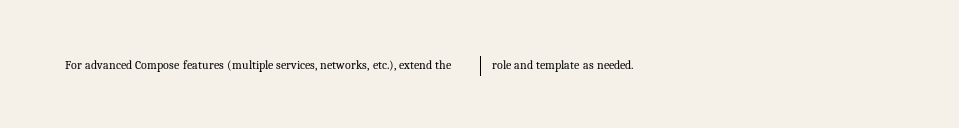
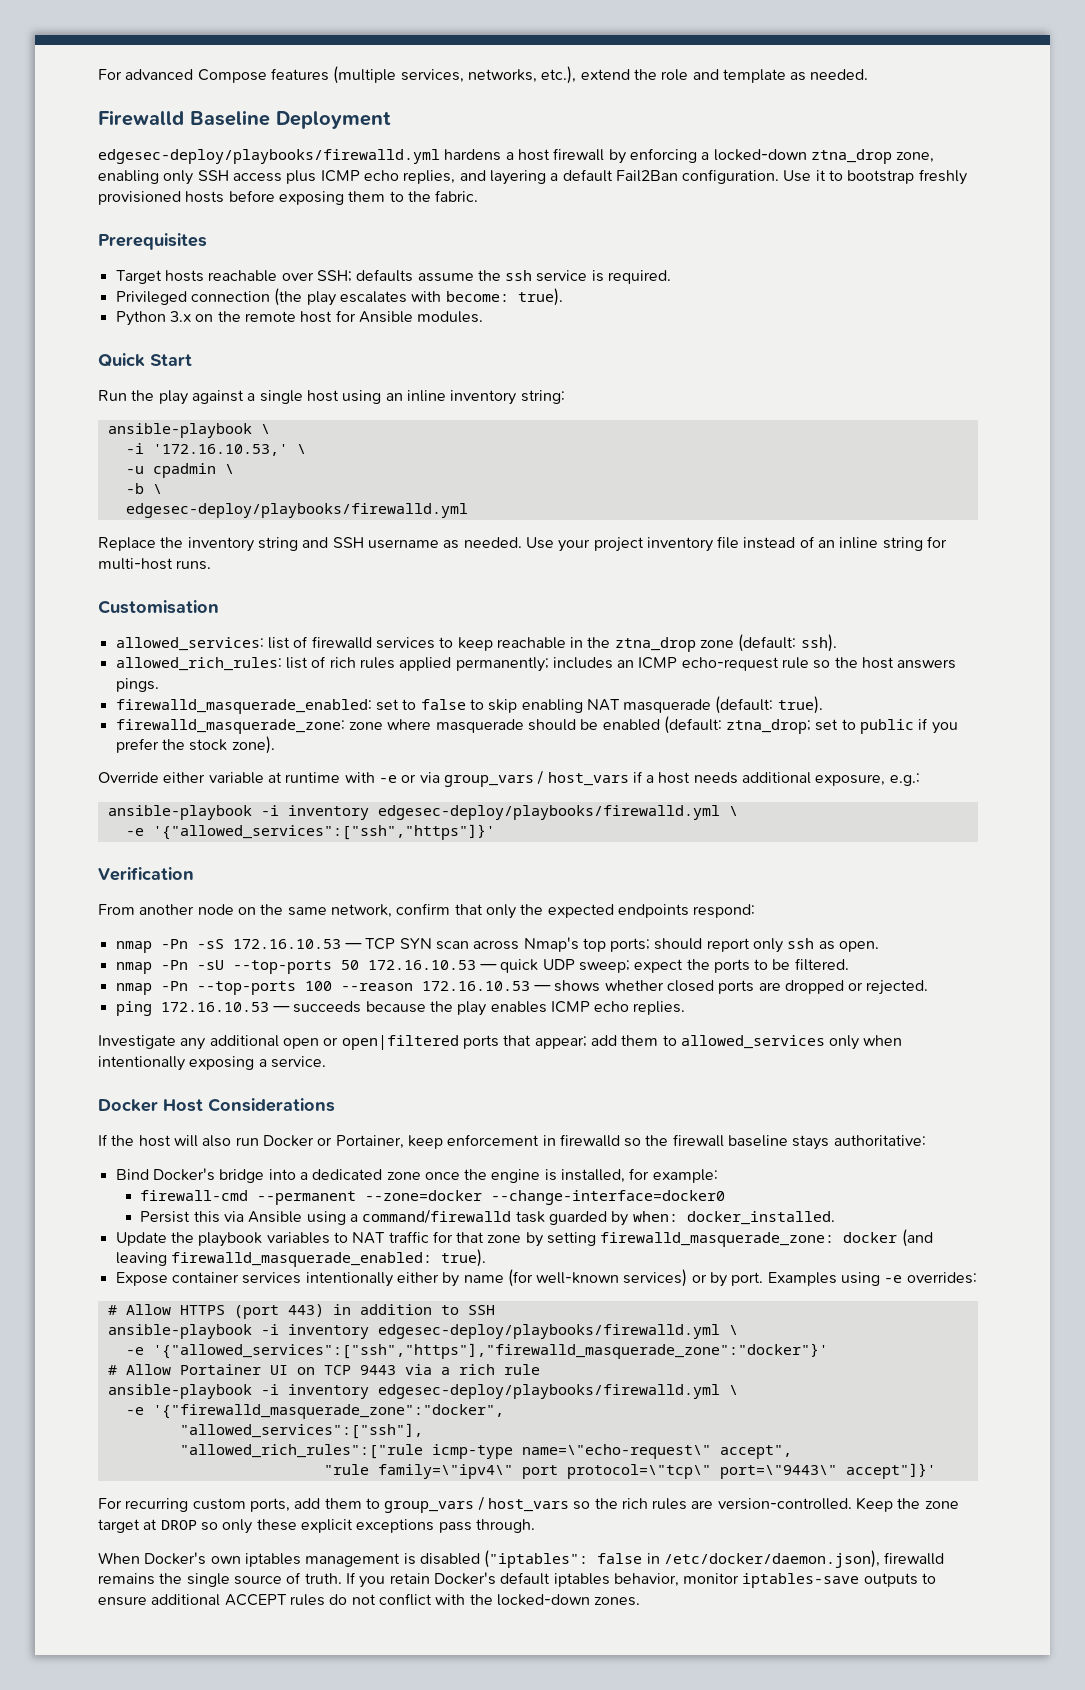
(633, 64) none -> [98,110,391,129] [98,148,935,164] [98,169,967,185] [98,190,479,205] [98,233,207,250] [115,269,672,284] [115,288,563,306] [115,310,484,326] [98,353,192,367] [98,390,565,405] [107,423,270,438] [125,443,306,456] [125,463,234,478] [125,483,162,494] [125,503,468,518] [98,536,948,552] [98,558,212,570] [98,600,219,614] [115,634,837,652] [115,656,957,672] [115,678,159,692] [115,696,823,714] [115,716,958,734] [115,736,275,754] [98,770,920,787] [107,805,738,820] [125,824,495,840] [98,867,194,881] [98,903,756,919] [115,937,880,953] [115,958,849,974] [115,980,929,995] [115,1001,686,1016] [98,1035,903,1050] [98,1056,326,1071] [98,1098,335,1112] [98,1134,926,1150] [115,1168,718,1183] [140,1190,726,1205] [140,1209,835,1226] [115,1229,933,1247] [115,1249,486,1267] [115,1269,977,1287] [107,1304,495,1319] [107,1324,738,1339] [125,1343,828,1359] [107,1364,540,1375] [107,1384,738,1399] [125,1404,504,1419] [179,1423,423,1439] [179,1444,792,1459] [323,1463,936,1479] [98,1496,959,1513] [98,1519,535,1534] [98,1550,945,1568] [98,1572,937,1588] [98,1593,641,1606] // Firewalld Baseline Deployment // edgesec-deploy/playbooks/firewalld.yml hardens a host firewall by enforcing a locked-down ztna_drop zone, enabling only SSH access plus ICMP echo replies, and layering a default Fail2Ban configuration. Use it to bootstrap freshly provisioned hosts before exposing them to the fabric. // Prerequisites // Target hosts reachable over SSH; defaults assume the ssh service is required. // Privileged connection (the play escalates with become: true). // Python 3.x on the remote host for Ansible modules. // Quick Start // Run the play against a single host using an inline inventory string: // ansible-playbook \ // -i '172.16.10.53,' \ // -u cpadmin \ // -b \ // edgesec-deploy/playbooks/firewalld.yml // Replace the inventory string and SSH username as needed. Use your project inventory file instead of an inline string for multi-host runs. // Customisation // allowed_services: list of firewalld services to keep reachable in the ztna_drop zone (default: ssh). // allowed_rich_rules: list of rich rules applied permanently; includes an ICMP echo-request rule so the host answers pings. // firewalld_masquerade_enabled: set to false to skip enabling NAT masquerade (default: true). // firewalld_masquerade_zone: zone where masquerade should be enabled (default: ztna_drop; set to public if you prefer the stock zone). // Override either variable at runtime with -e or via group_vars / host_vars if a host needs additional exposure, e.g.: // ansible-playbook -i inventory edgesec-deploy/playbooks/firewalld.yml \ // -e '{"allowed_services":["ssh","https"]}' // Verification // From another node on the same network, confirm that only the expected endpoints respond: // nmap -Pn -sS 172.16.10.53 — TCP SYN scan across Nmap's top ports; should report only ssh as open. // nmap -Pn -sU --top-ports 50 172.16.10.53 — quick UDP sweep; expect the ports to be filtered. // nmap -Pn --top-ports 100 --reason 172.16.10.53 — shows whether closed ports are dropped or rejected. // ping 172.16.10.53 — succeeds because the play enables ICMP echo replies. // Investigate any additional open or open|filtered ports that appear; add them to allowed_services only when intentionally exposing a service. // Docker Host Considerations // If the host will also run Docker or Portainer, keep enforcement in firewalld so the firewall baseline stays authoritative: // Bind Docker's bridge into a dedicated zone once the engine is installed, for example: // firewall-cmd --permanent --zone=docker --change-interface=docker0 // Persist this via Ansible using a command/firewalld task guarded by when: docker_installed. // Update the playbook variables to NAT traffic for that zone by setting firewalld_masquerade_zone: docker (and leaving firewalld_masquerade_enabled: true). // Expose container services intentionally either by name (for well-known services) or by port. Examples using -e overrides: // # Allow HTTPS (port 443) in addition to SSH // ansible-playbook -i inventory edgesec-deploy/playbooks/firewalld.yml \ // -e '{"allowed_services":["ssh","https"],"firewalld_masquerade_zone":"docker"}' // # Allow Portainer UI on TCP 9443 via a rich rule // ansible-playbook -i inventory edgesec-deploy/playbooks/firewalld.yml \ // -e '{"firewalld_masquerade_zone":"docker", // "allowed_services":["ssh"], // "allowed_rich_rules":["rule icmp-type name=\"echo-request\" accept", // "rule family=\"ipv4\" port protocol=\"tcp\" port=\"9443\" accept"]}' // For recurring custom ports, add them to group_vars / host_vars so the rich rules are version-controlled. Keep the zone target at DROP so only these explicit exceptions pass through. // When Docker's own iptables management is disabled ("iptables": false in /etc/docker/daemon.json), firewalld remains the single source of truth. If you retain Docker's default iptables behavior, monitor iptables-save outputs to ensure additional ACCEPT rules do not conflict with the locked-down zones.

